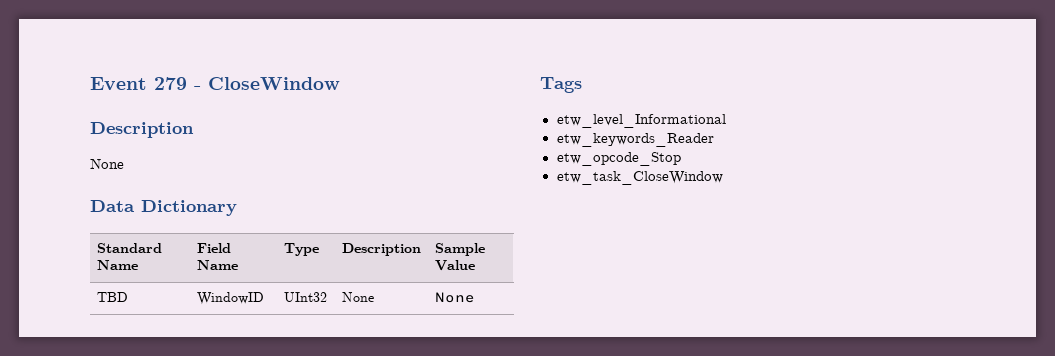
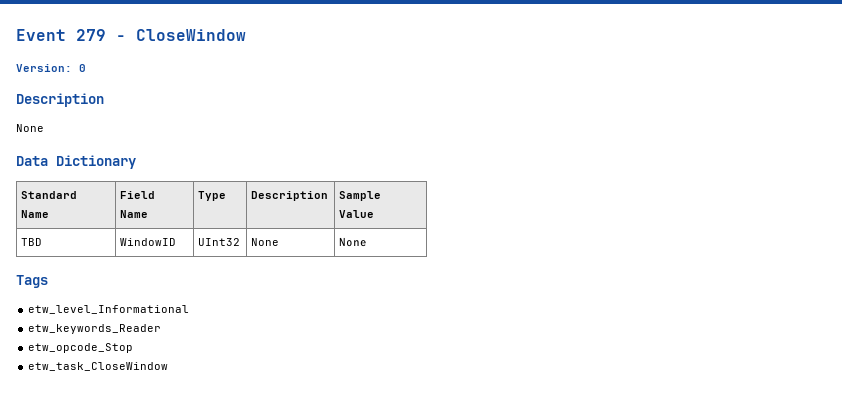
(340, 83) none -> [16,64,86,72] // Version: 0

